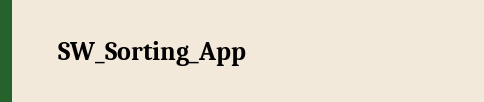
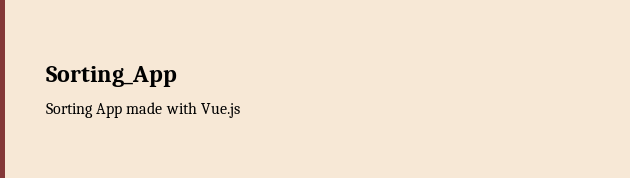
[58,41,246,66] SW_Sorting_App -> [46,66,177,87] [46,102,240,118] Sorting_App // Sorting App made with Vue.js

